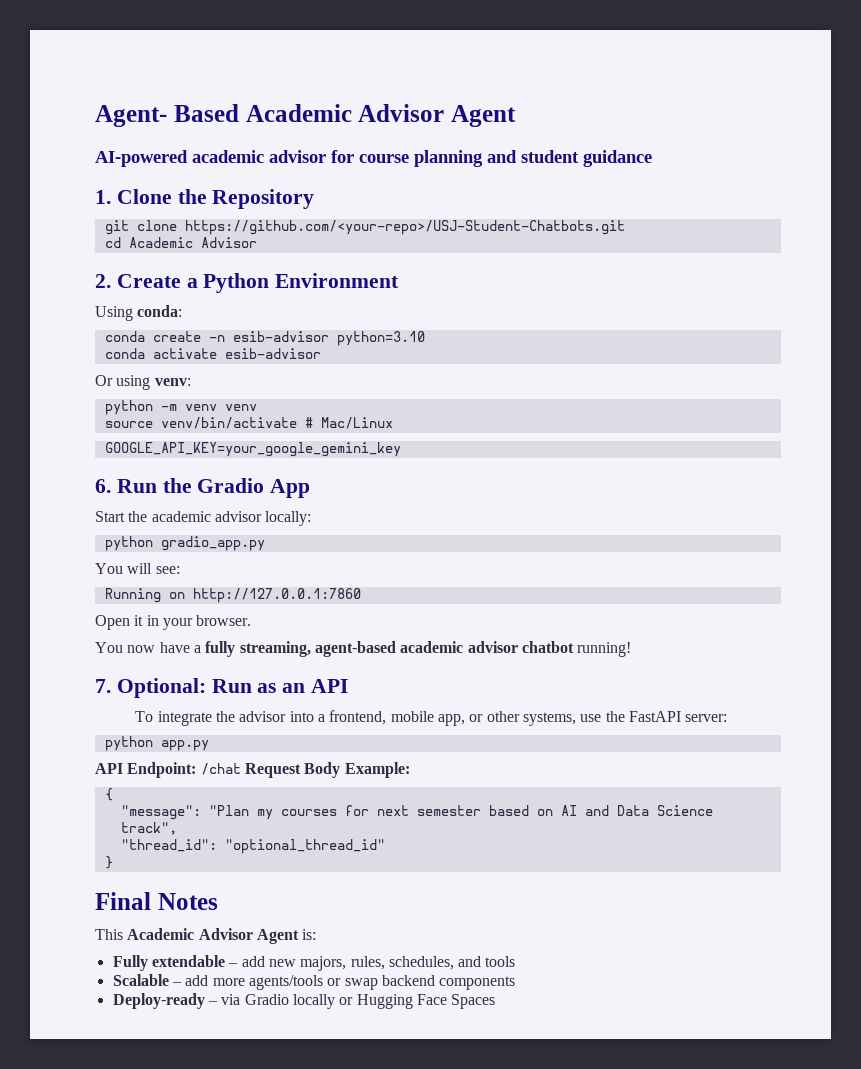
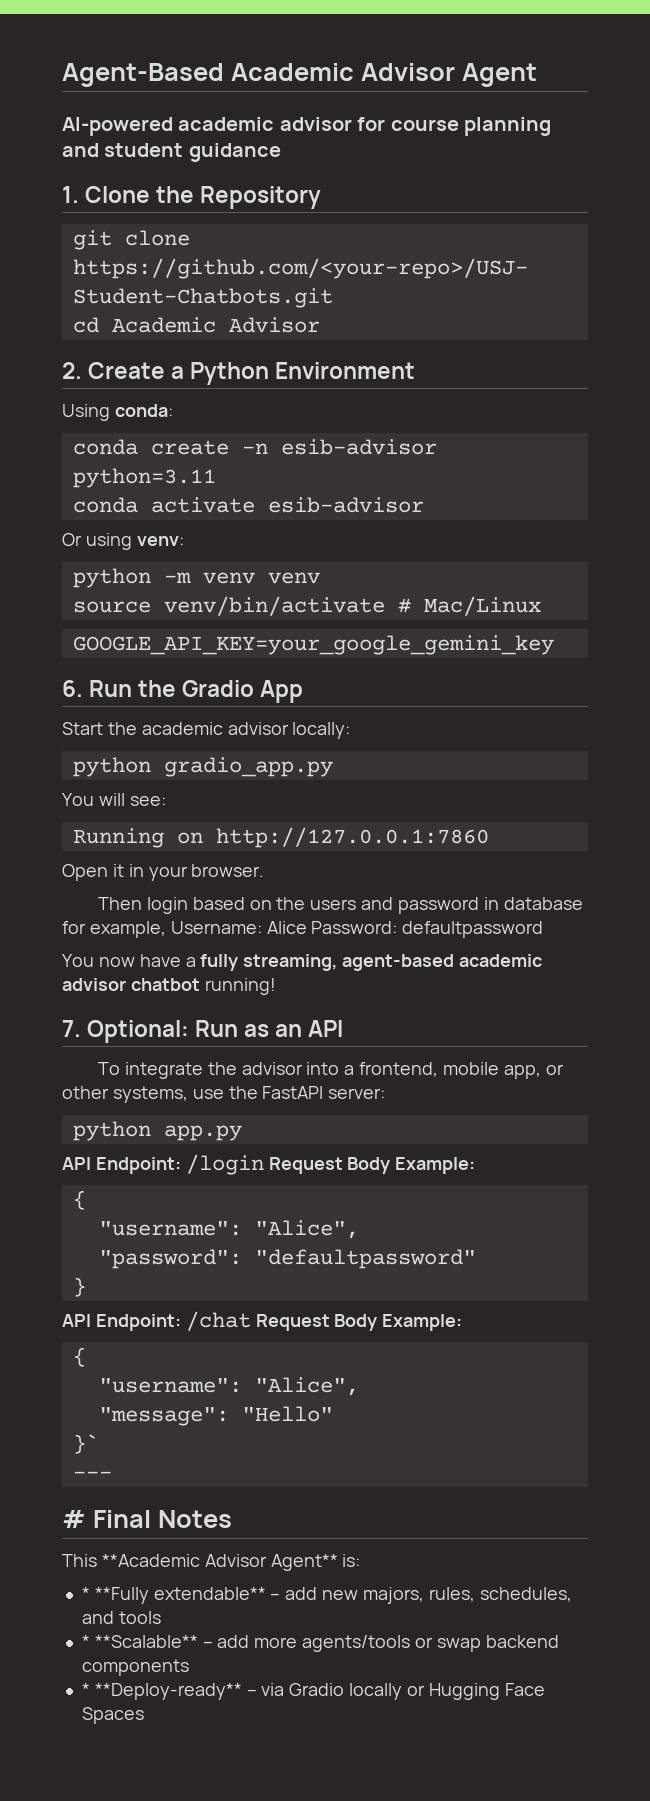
[95,104,239,127] Agent- Based -> [62,63,224,87] Agent-Based
[336,331,425,346] python=3.10 -> [72,468,216,488] python=3.11
(252, 620) none -> [97,897,583,914] [62,921,544,938] // Then login based on the users and password in database for example, Username: Alice Password: defaultpassword
(209, 745) none -> [62,1154,476,1175] [72,1190,86,1210] [98,1220,359,1239] [98,1249,476,1269] [72,1277,86,1297] // API Endpoint: /login Request Body Example: // { // "username": "Alice", // "password": "defaultpassword" // }
(113, 794) none -> [98,1377,359,1396] // "username": "Alice",
[208,805,713,820] [120,822,177,835] [120,839,385,854] [104,856,113,869] [95,892,218,910] [95,928,317,944] [112,955,225,971] "Plan my courses for next semester based on AI and Data Science track", // "thread_id": "optional_thread_id" // } // Final Notes // This Academic Advisor Agent is: // Fully extendable -> [241,1406,333,1422] [72,1434,99,1454] [72,1471,112,1479] [62,1510,232,1528] [62,1554,361,1571] [81,1587,266,1604] "Hello" // }` // --- // # Final Notes // This **Academic Advisor Agent** is: // * **Fully extendable**
[112,974,169,986] Scalable -> [81,1635,198,1648] * **Scalable**
[112,993,205,1009] Deploy-ready -> [81,1683,242,1700] * **Deploy-ready**

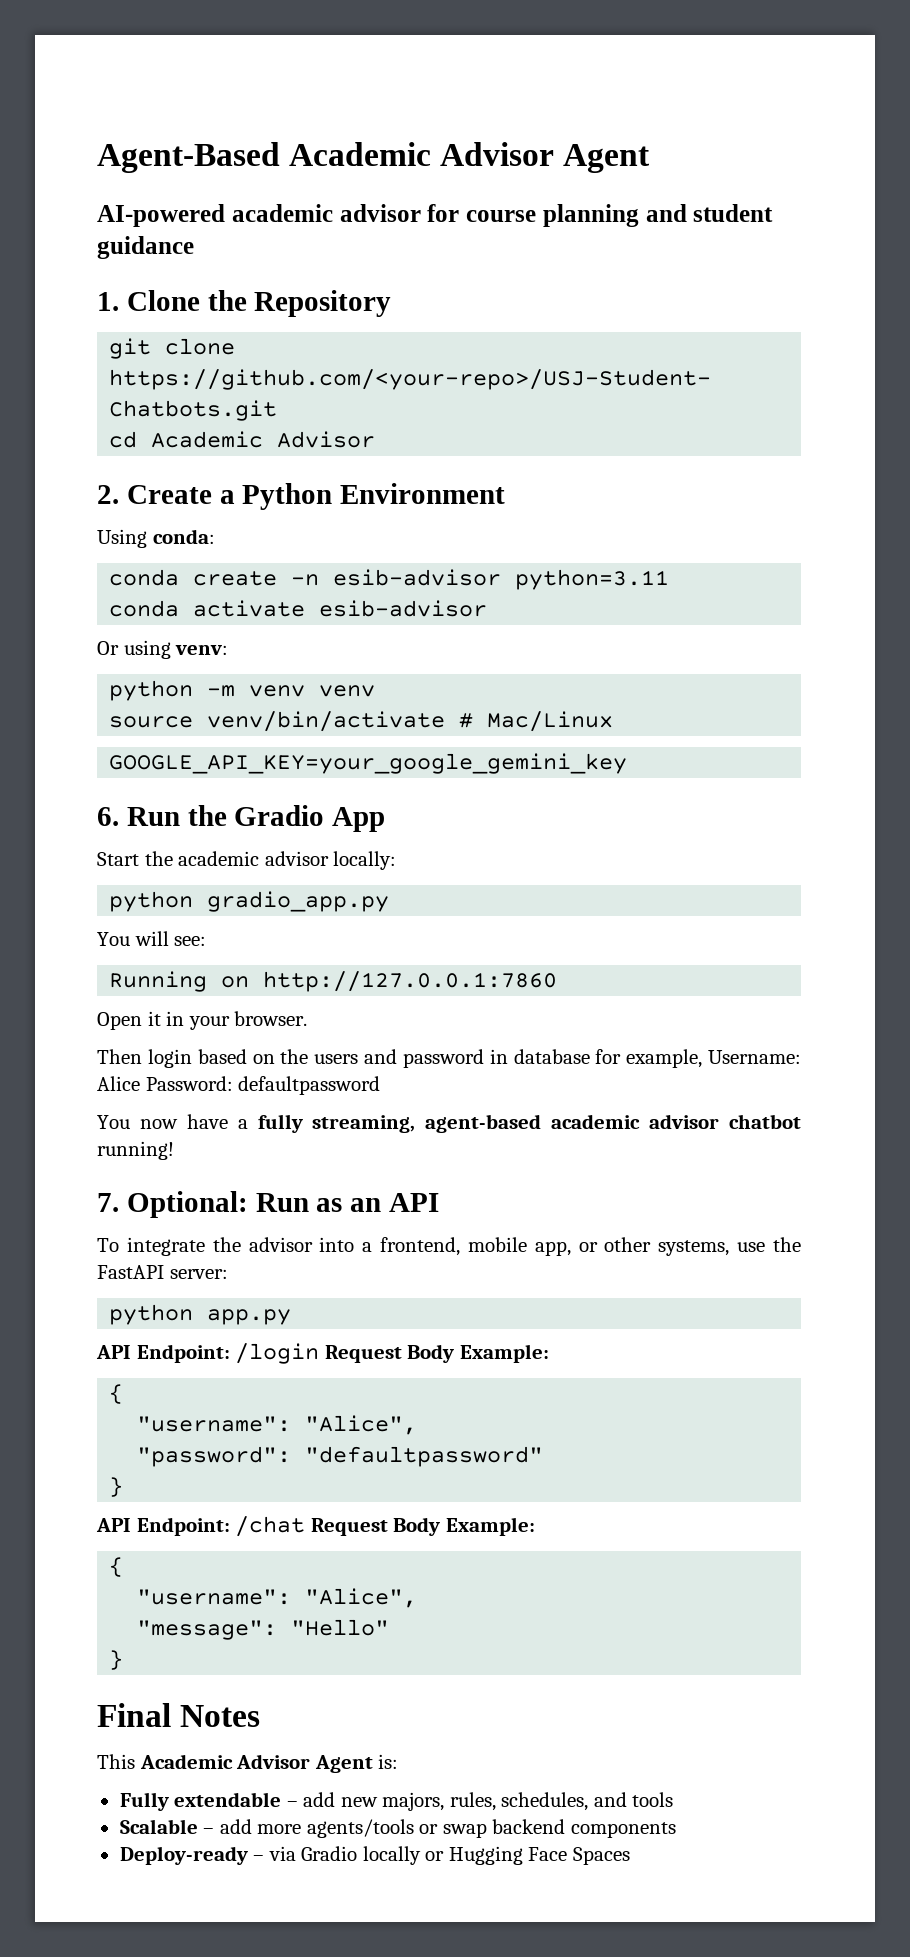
[72,1434,99,1454] [72,1471,112,1479] [62,1510,86,1528] }` // --- // # -> [109,1650,124,1670] } //
[101,1554,361,1571] [81,1587,266,1604] **Academic Advisor Agent** is: // * **Fully extendable** -> [139,1754,399,1773] [119,1792,282,1811] Academic Advisor Agent is: // Fully extendable
[81,1635,198,1648] * **Scalable** -> [119,1819,198,1834] Scalable
[81,1683,242,1700] * **Deploy-ready** -> [119,1846,248,1865] Deploy-ready

